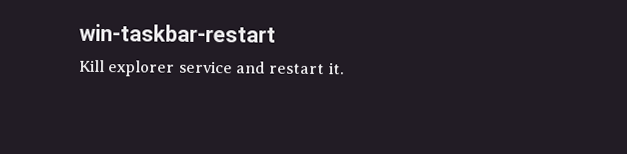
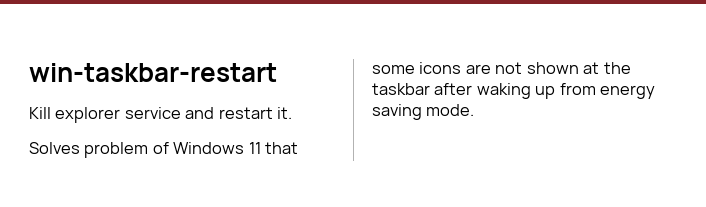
(345, 68) none -> [29,142,299,158] [372,62,631,74] [372,83,656,99] [372,104,475,120] // Solves problem of Windows 11 that some icons are not shown at the taskbar after waking up from energy saving mode.

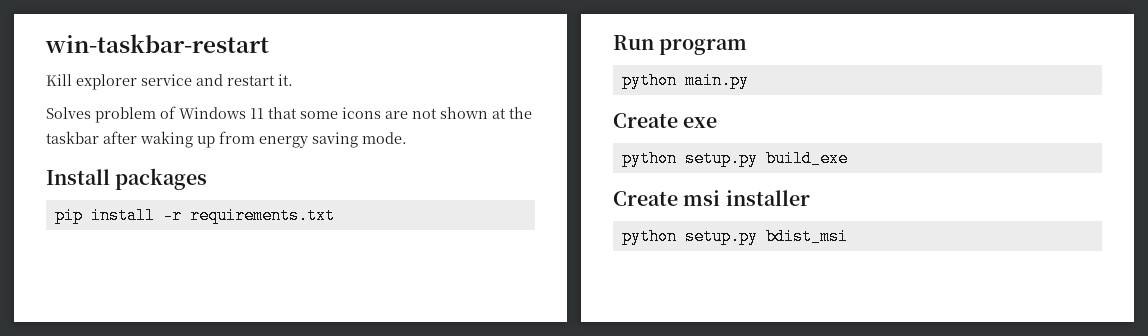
(475, 110) none -> [46,168,208,190] [54,207,335,224] [613,35,748,55] [621,72,749,89] [613,113,718,128] [621,150,848,167] [613,190,810,206] [621,228,848,245] // Install packages // pip install -r requirements.txt // Run program // python main.py // Create exe // python setup.py build_exe // Create msi installer // python setup.py bdist_msi

